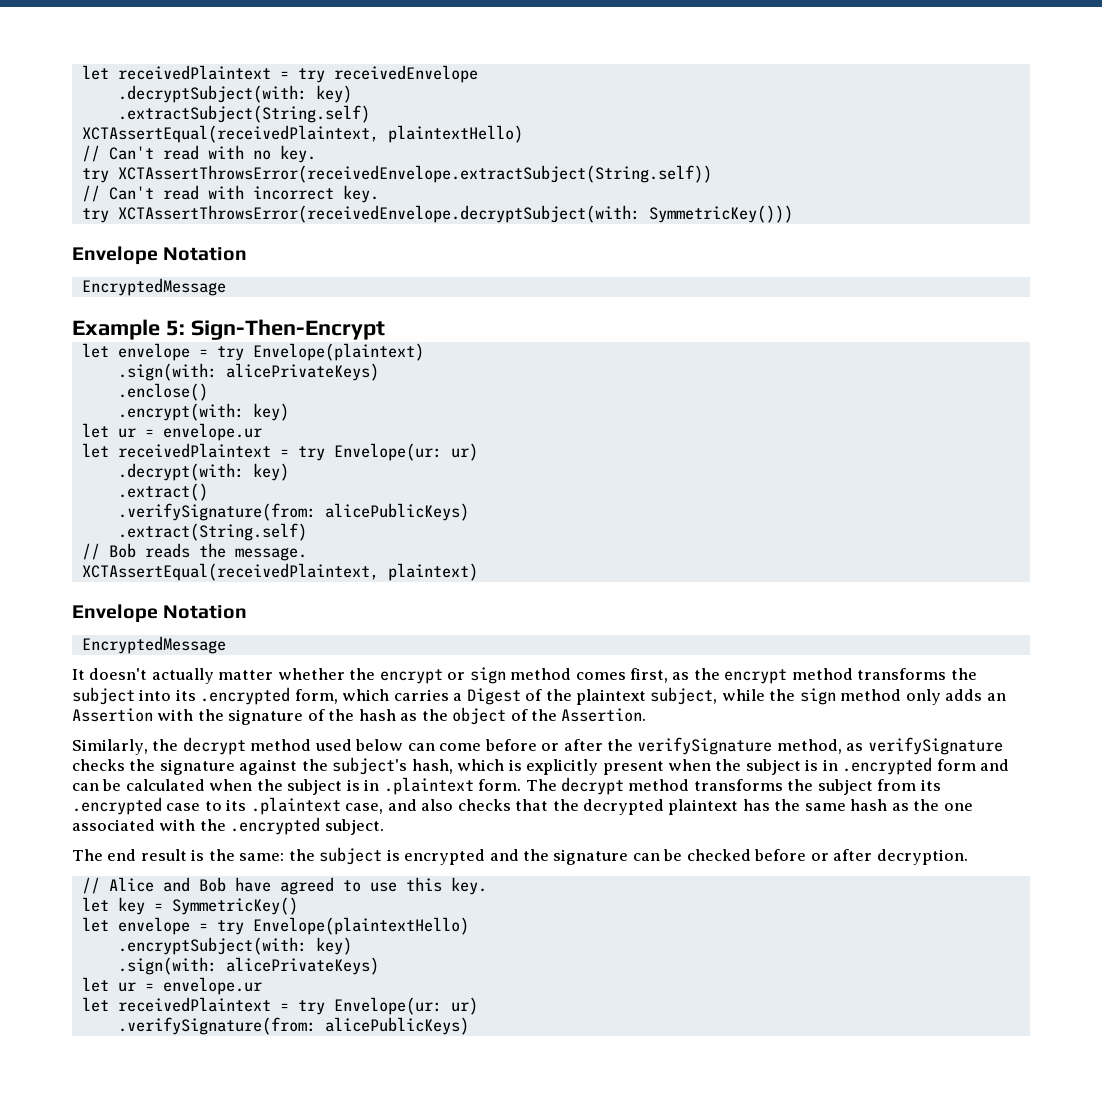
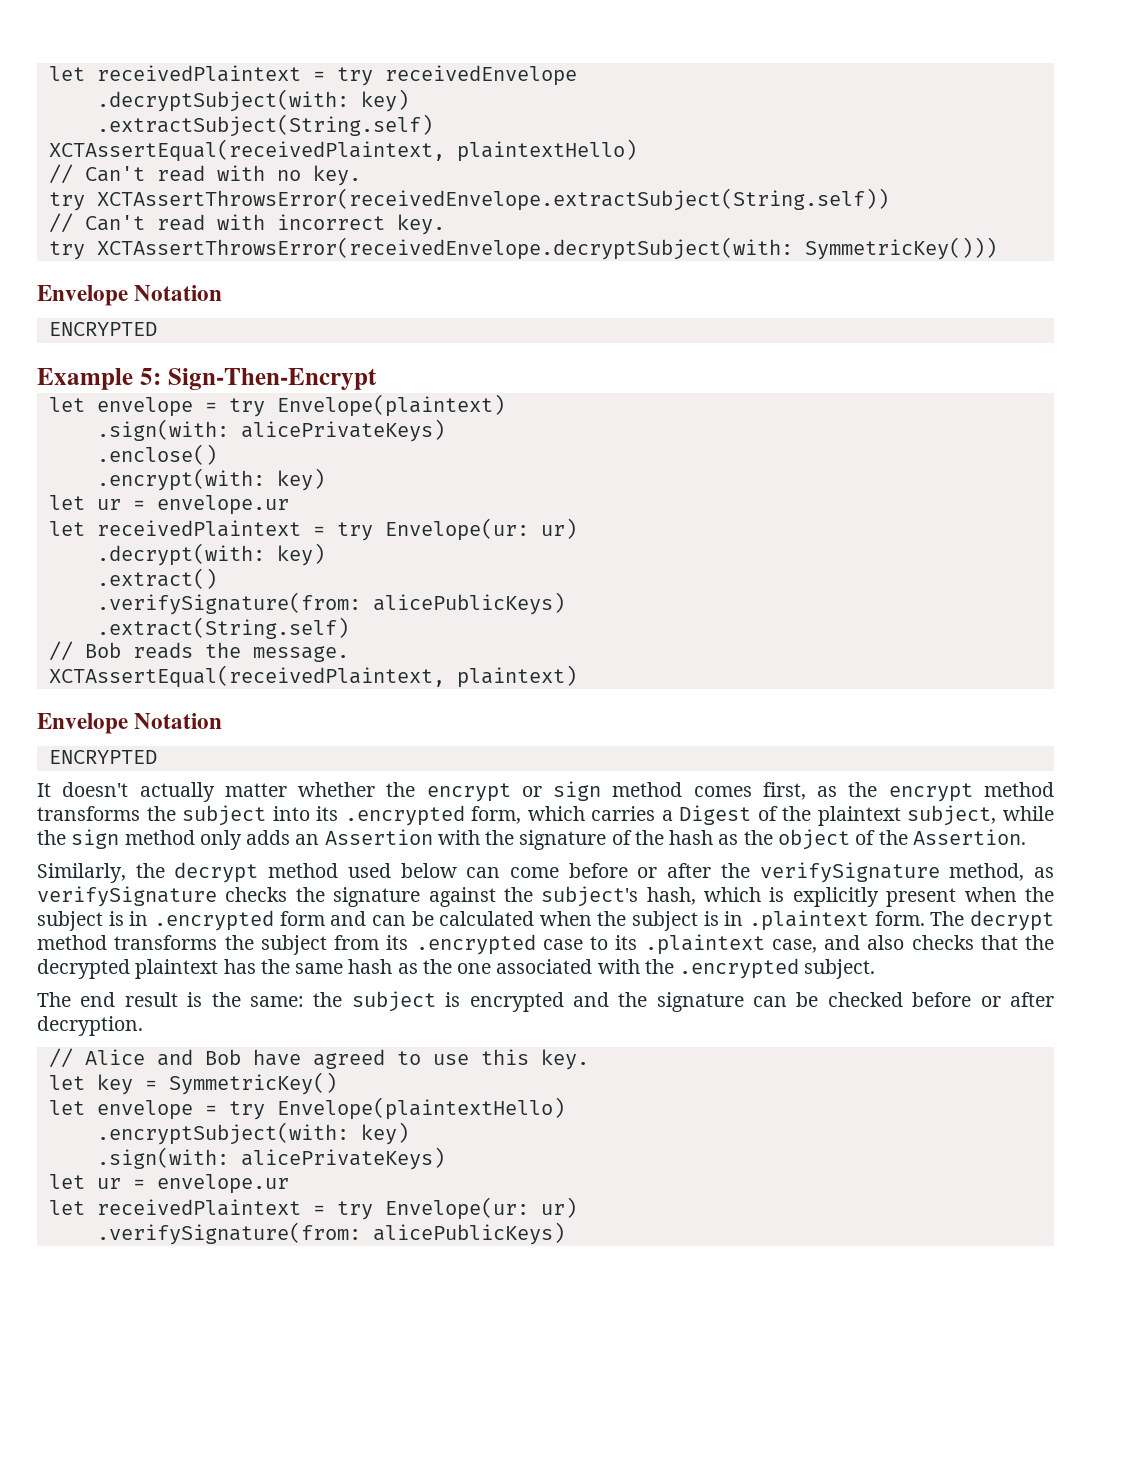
[81,278,226,296] EncryptedMessage -> [48,322,157,336] ENCRYPTED
[81,636,226,654] EncryptedMessage -> [48,750,157,764] ENCRYPTED

